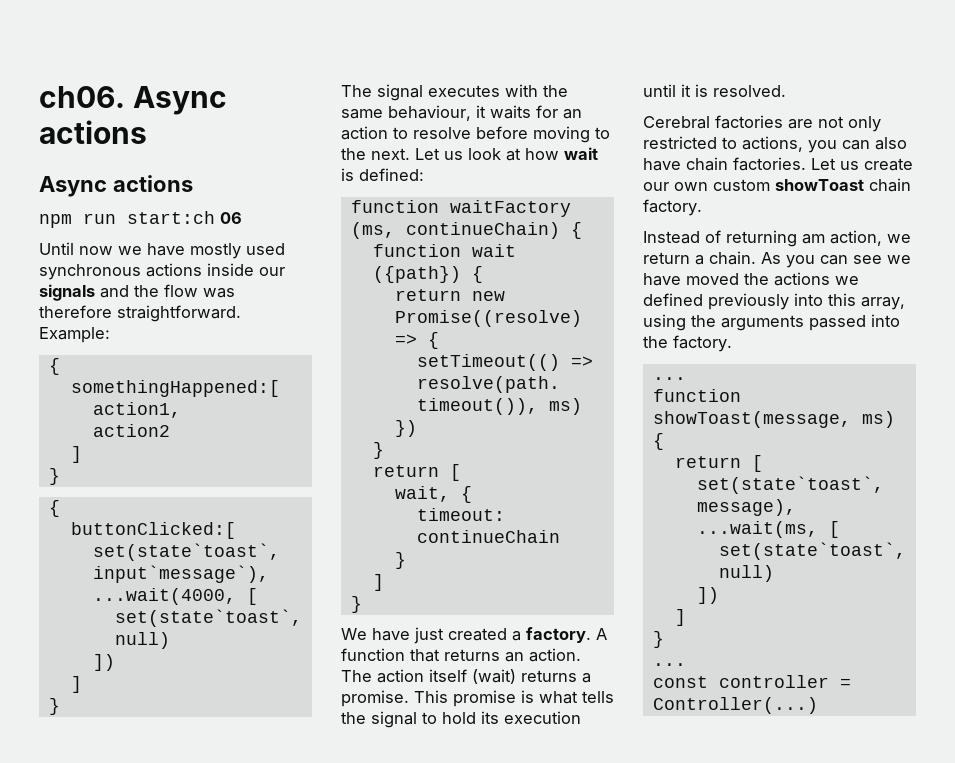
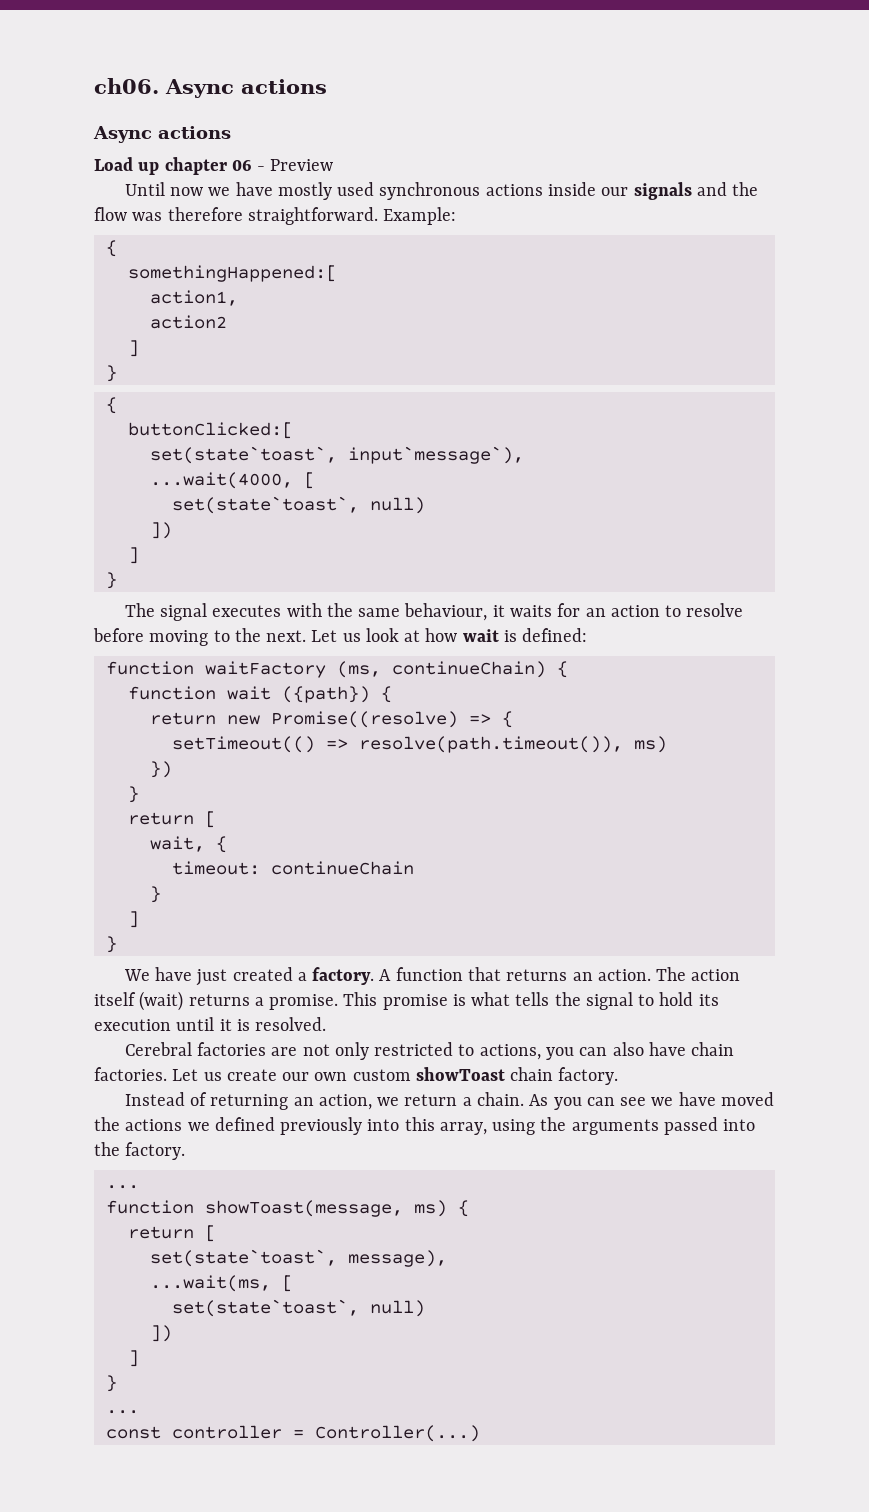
[39,211,215,228] npm run start:ch -> [94,157,227,175] Load up chapter
(242, 218) none -> [257,159,334,171] - Preview
[802,234,825,244] am -> [293,1097,314,1106] an

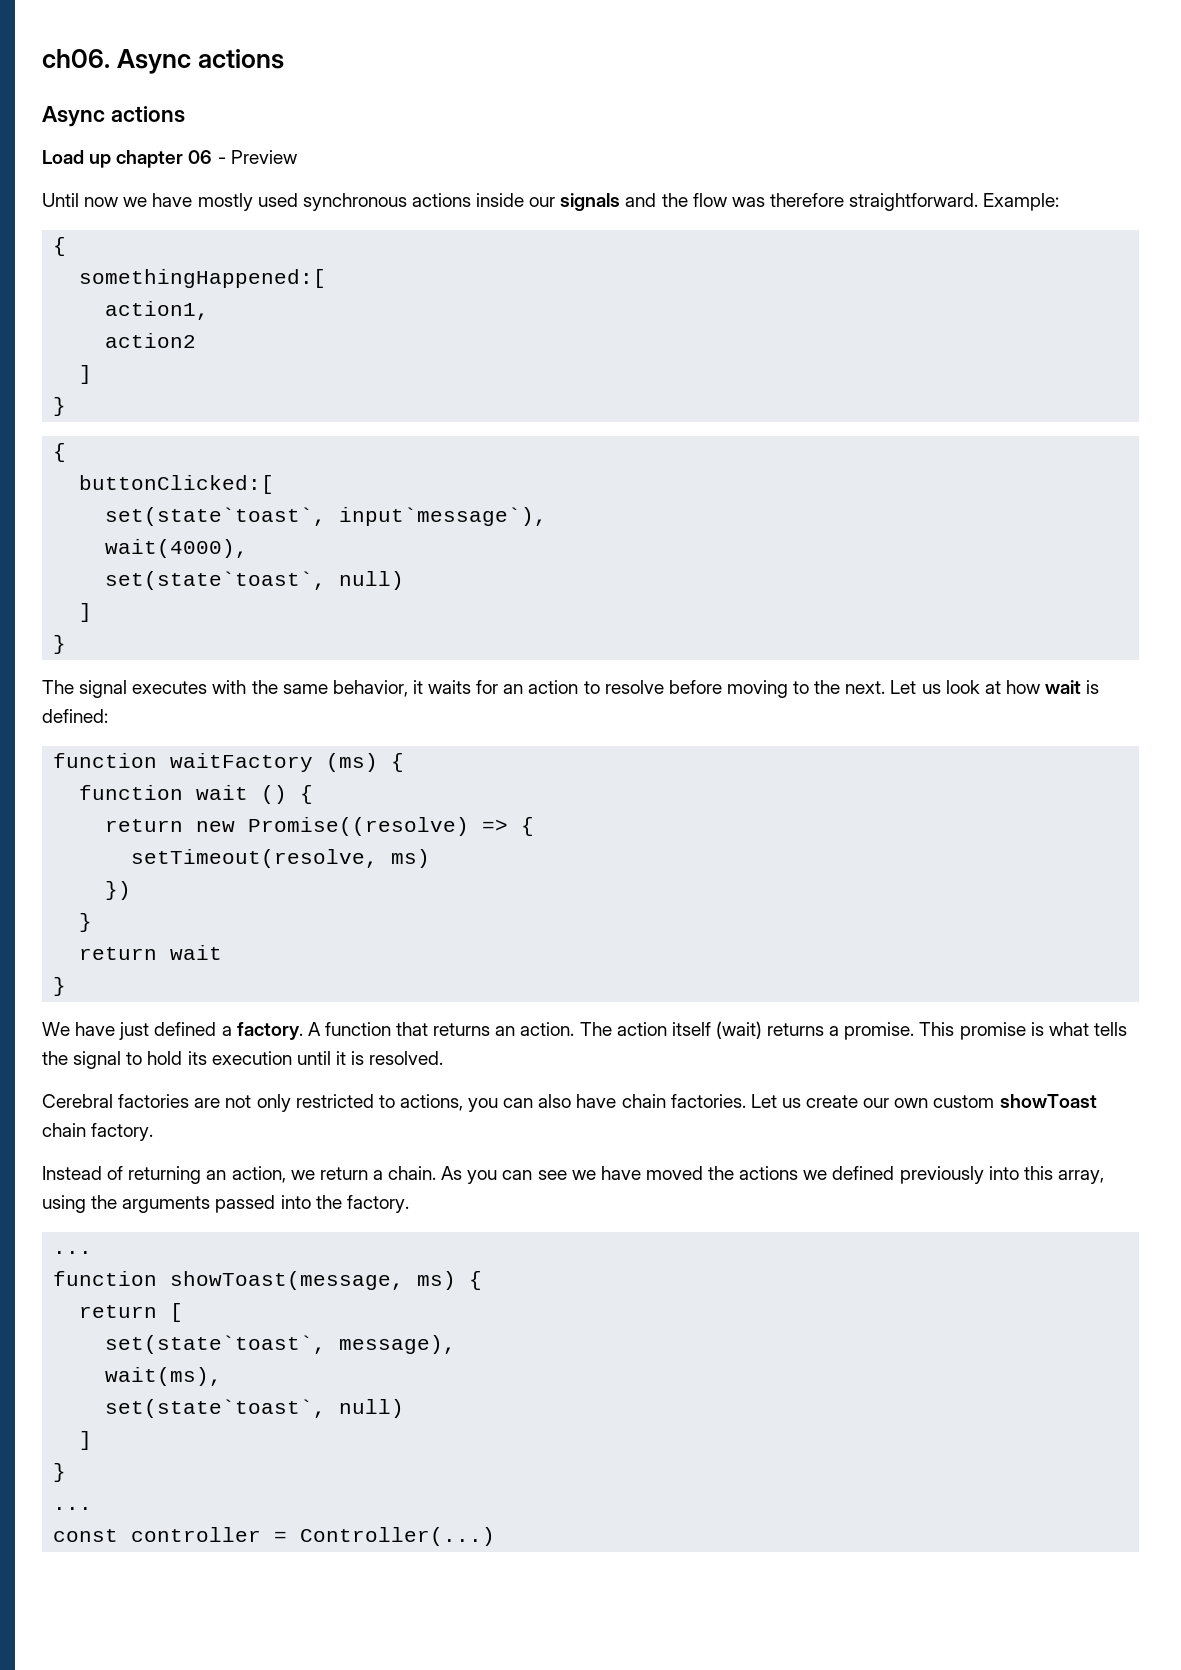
[149,472,315,489] [171,496,425,514] [149,522,172,539] ...wait(4000, [ // set(state`toast`, null) // ]) -> [105,539,249,558] [105,571,405,590] wait(4000), // set(state`toast`, null)
[404,603,488,621] behaviour, -> [332,680,408,697] behavior,
[336,661,546,678] (ms, continueChain) -> [326,753,379,772] (ms)
[281,686,370,703] ({path}) -> [261,785,288,804] ()
[171,736,623,753] setTimeout(() => resolve(path.timeout()), -> [131,849,379,868] setTimeout(resolve,
[204,811,216,828] [149,836,227,853] [171,861,414,875] [149,886,161,903] [127,911,139,928] [ // wait, { // timeout: continueChain // } // ] -> [170,945,223,960] wait
[232,967,293,981] created -> [154,1022,217,1036] defined
[149,1275,293,1292] [171,1299,425,1317] [149,1325,172,1342] ...wait(ms, [ // set(state`toast`, null) // ]) -> [105,1367,223,1386] [105,1399,405,1418] wait(ms), // set(state`toast`, null)

